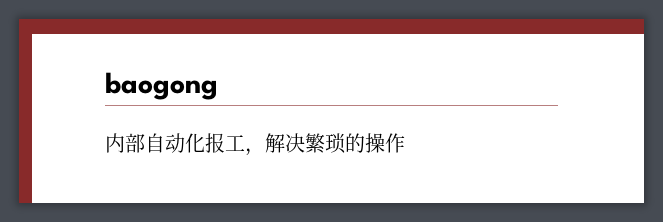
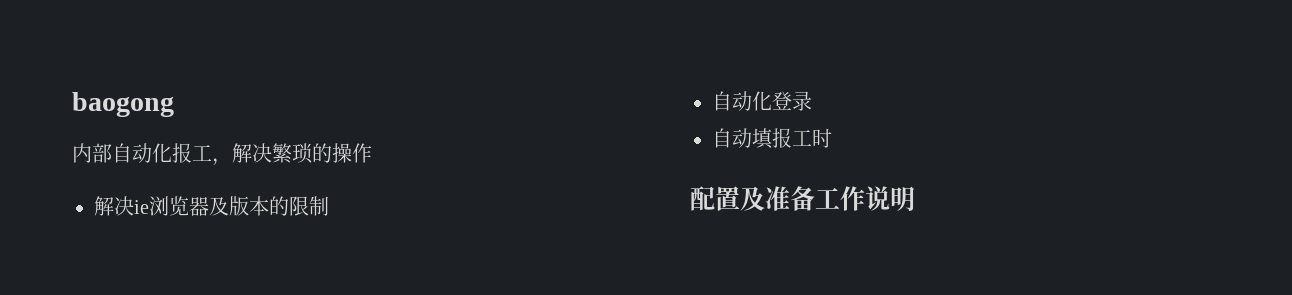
(405, 143) none -> [94,196,329,216] [712,91,812,111] [712,128,832,149] [690,186,915,211] // 解决ie浏览器及版本的限制 // 自动化登录 // 自动填报工时 // 配置及准备工作说明

